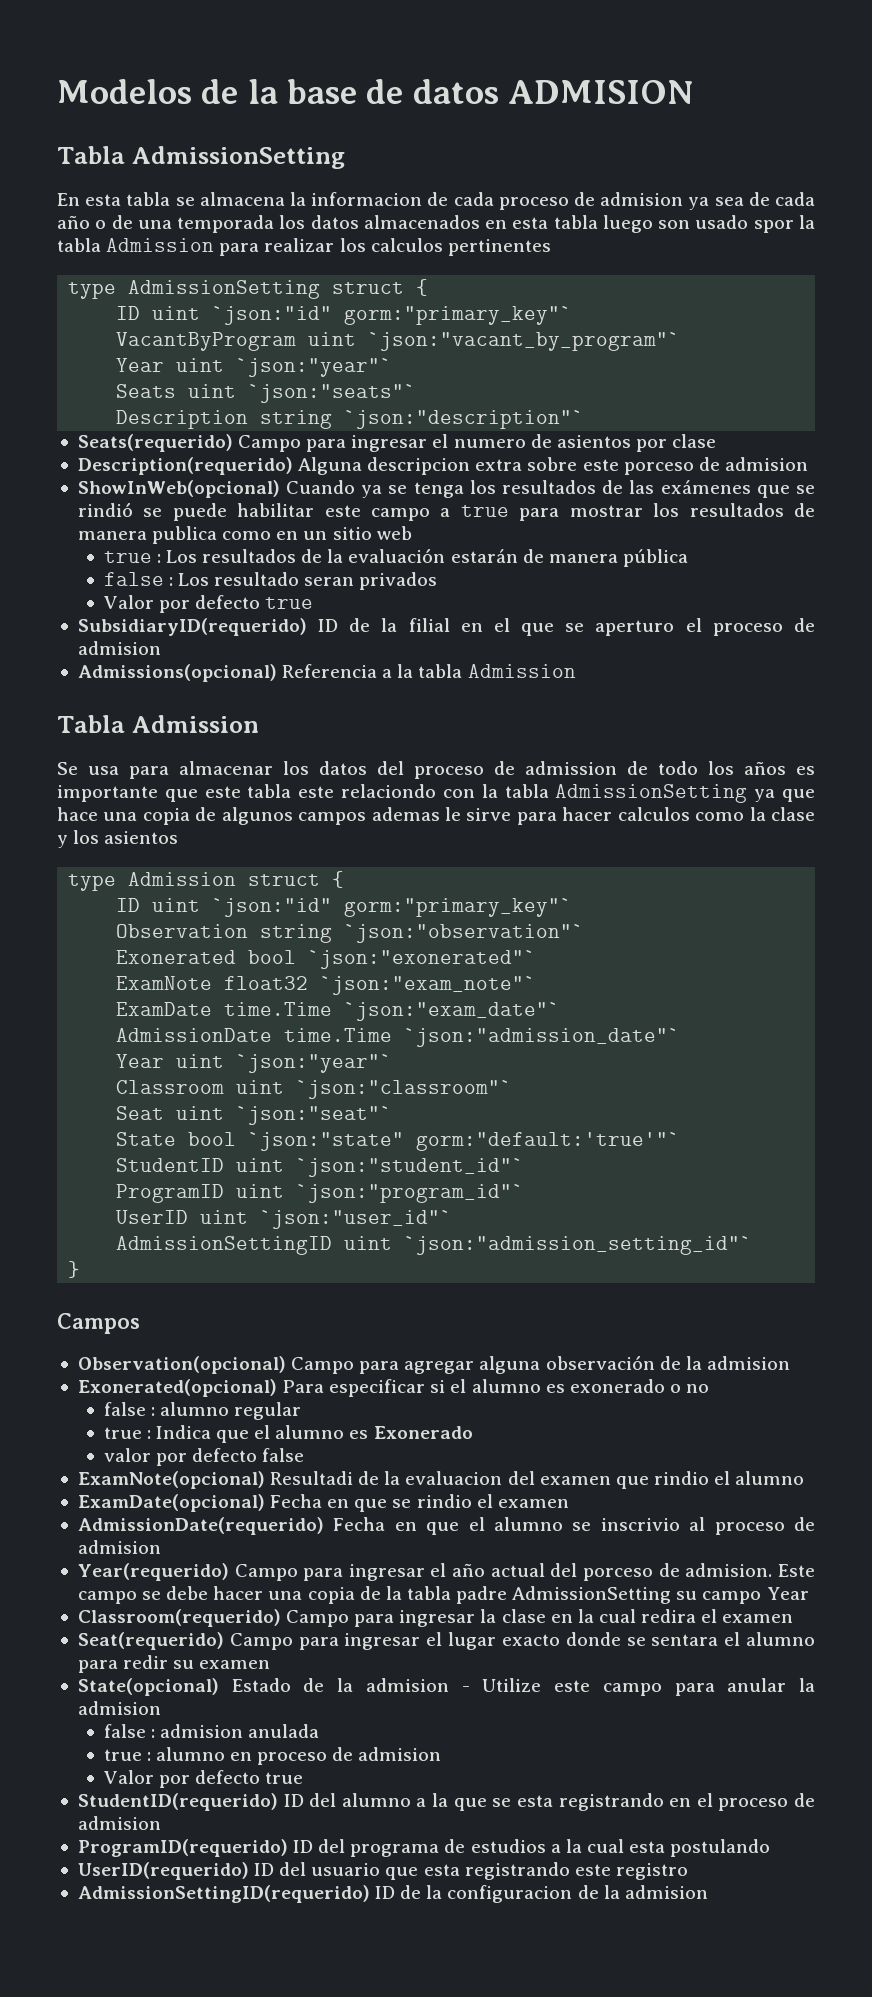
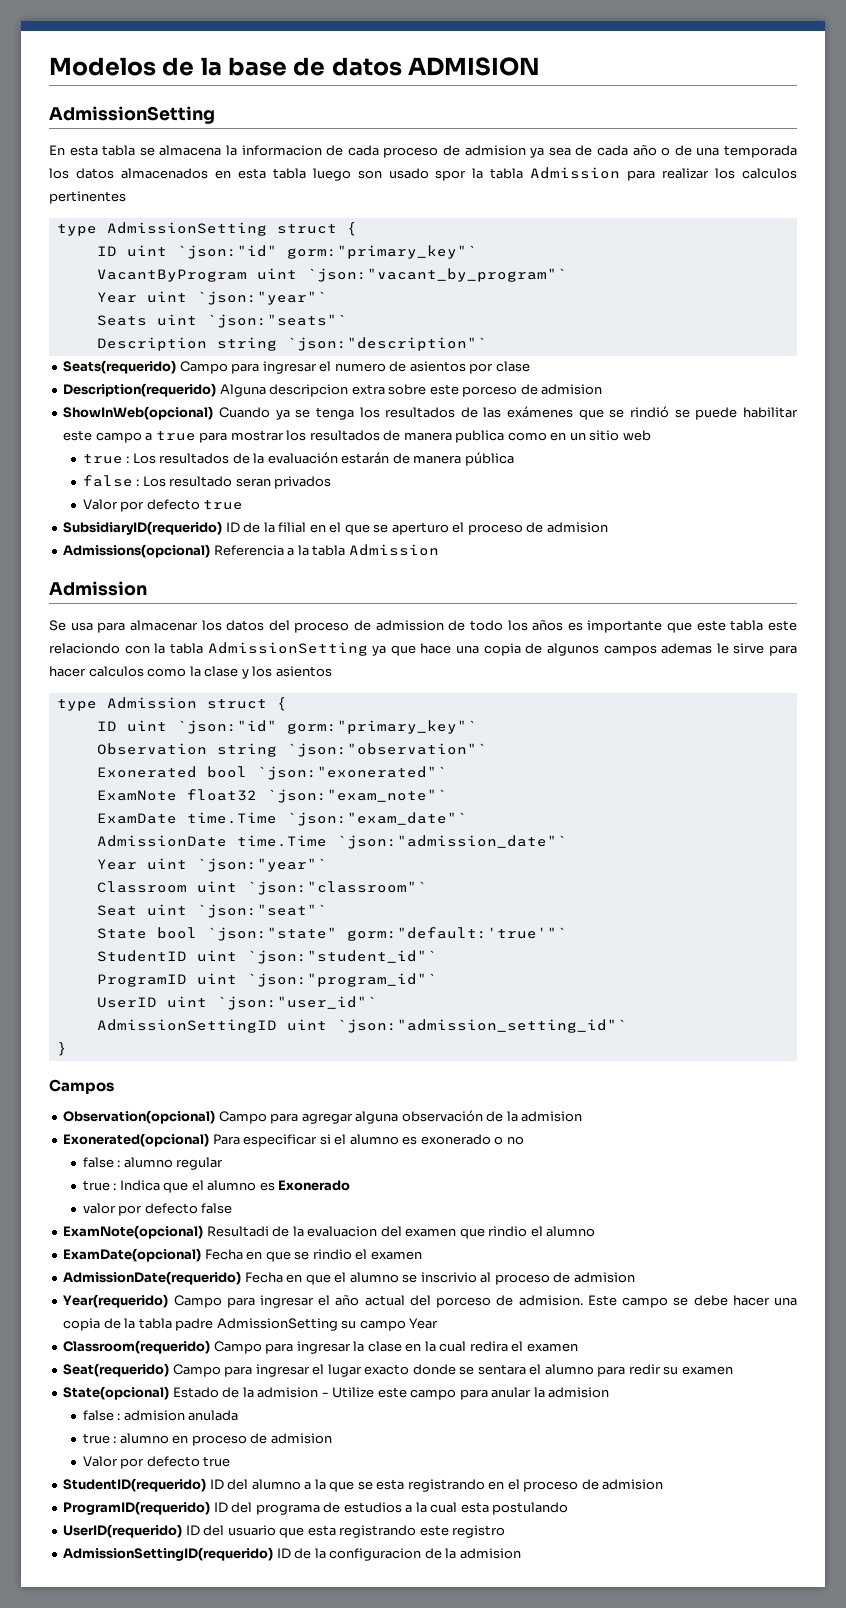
[57,146,125,164] Tabla -> (541, 66) none
[57,715,125,733] Tabla -> (439, 550) none

